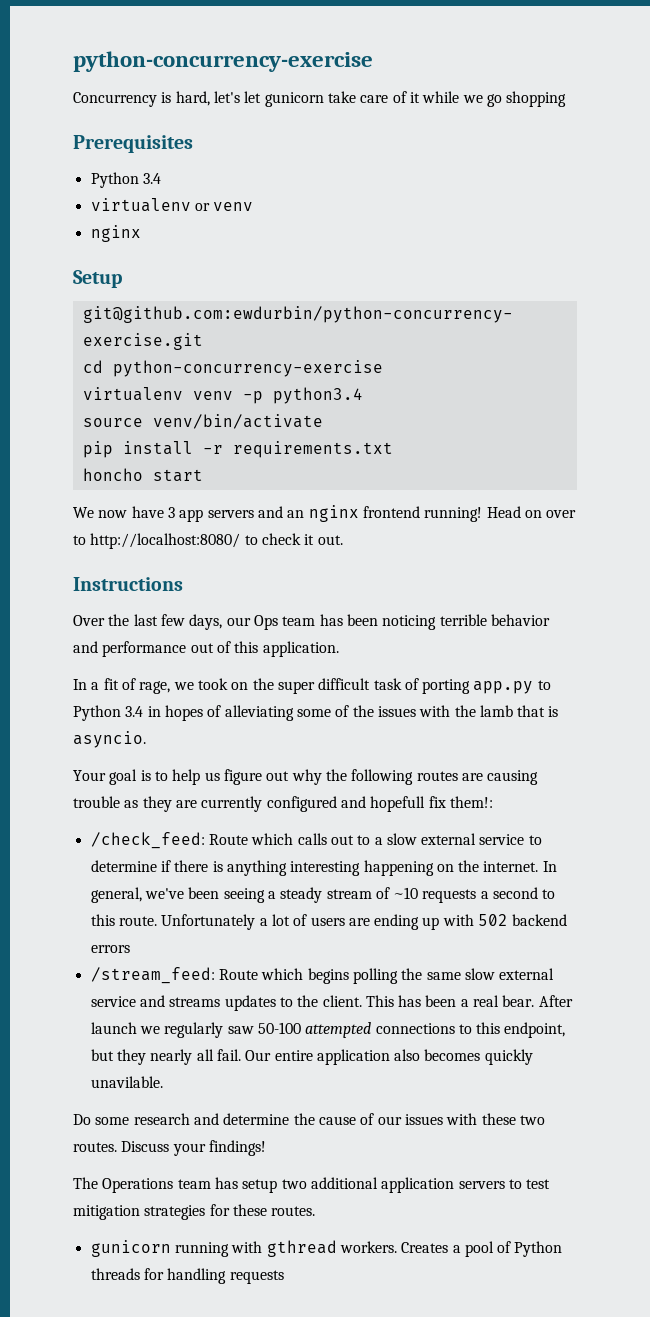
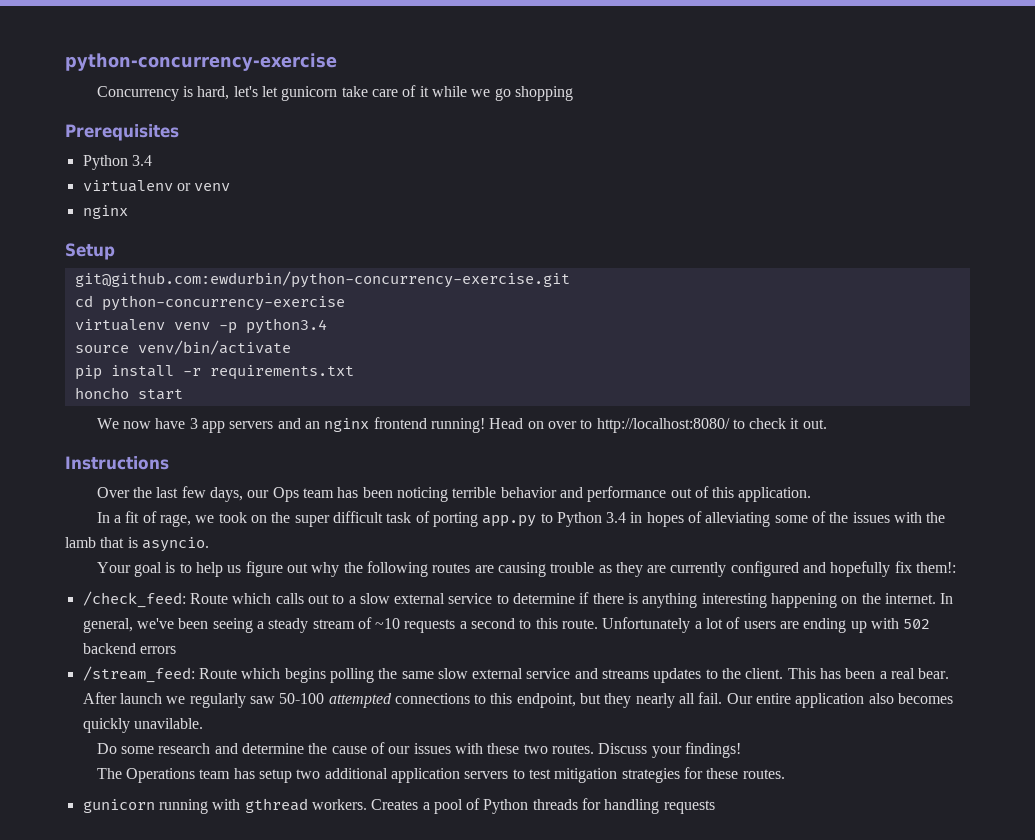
[370,796,426,812] hopefull -> [830,561,891,577] hopefully

